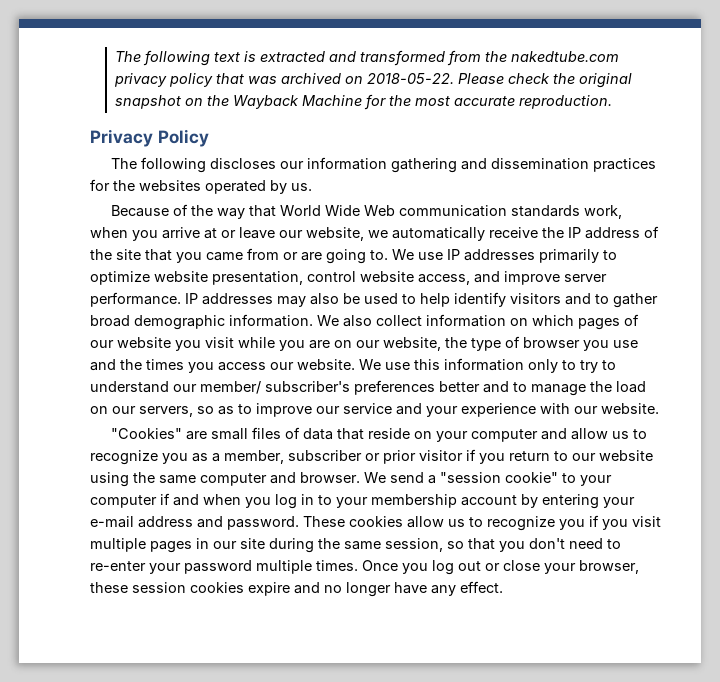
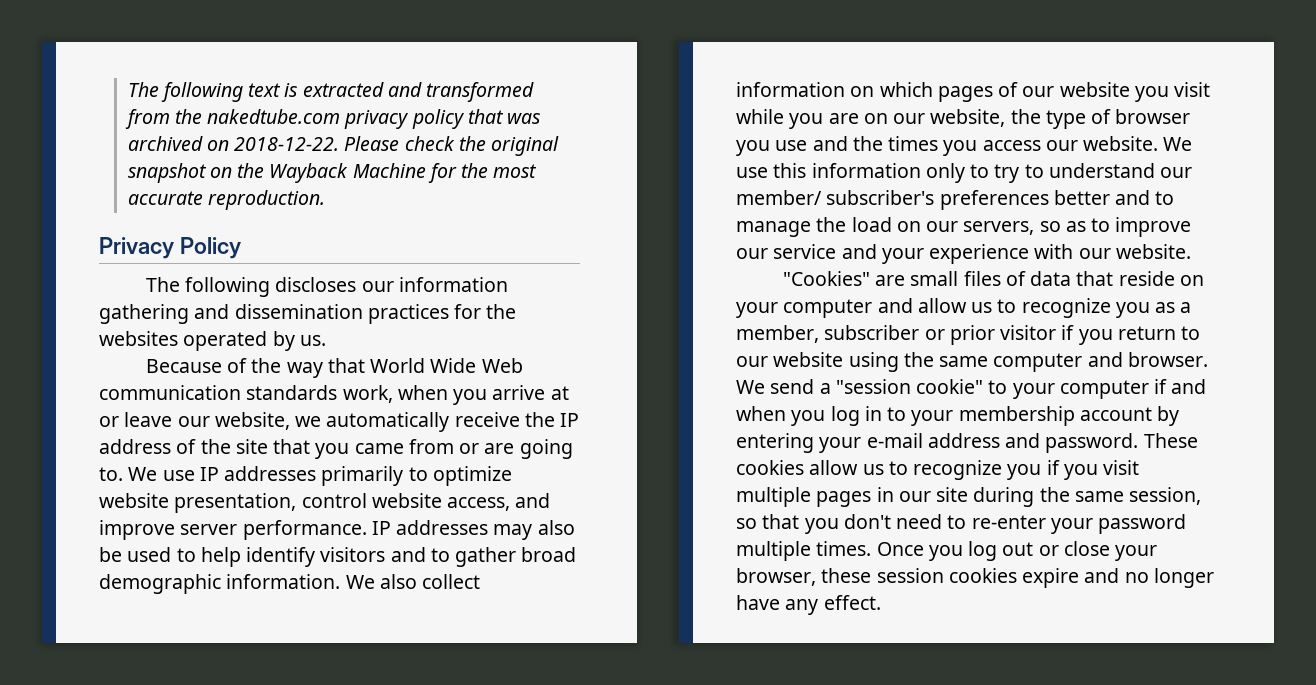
[366,73,454,84] 2018-05-22. -> [234,137,340,151] 2018-12-22.

